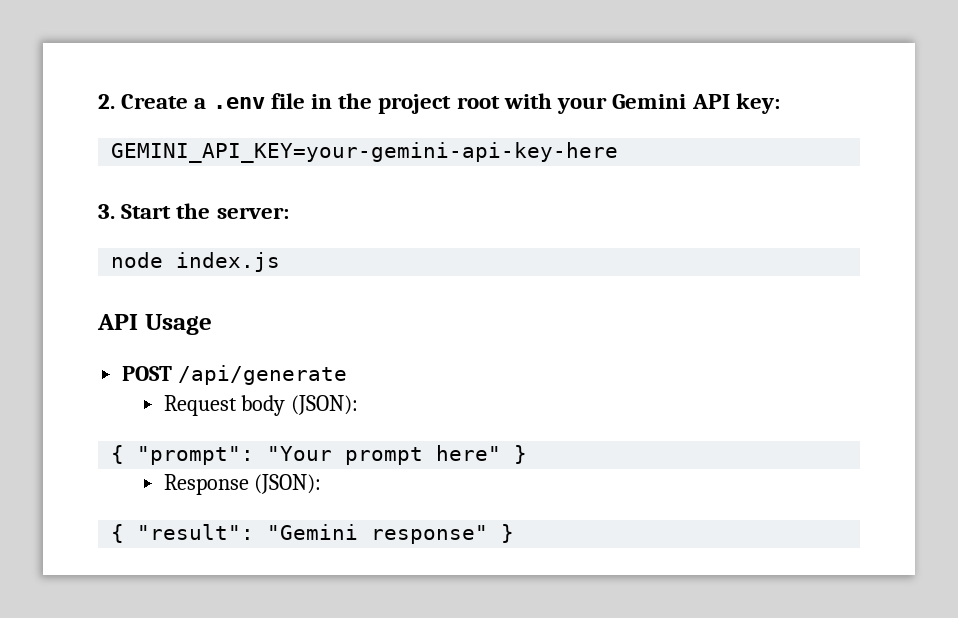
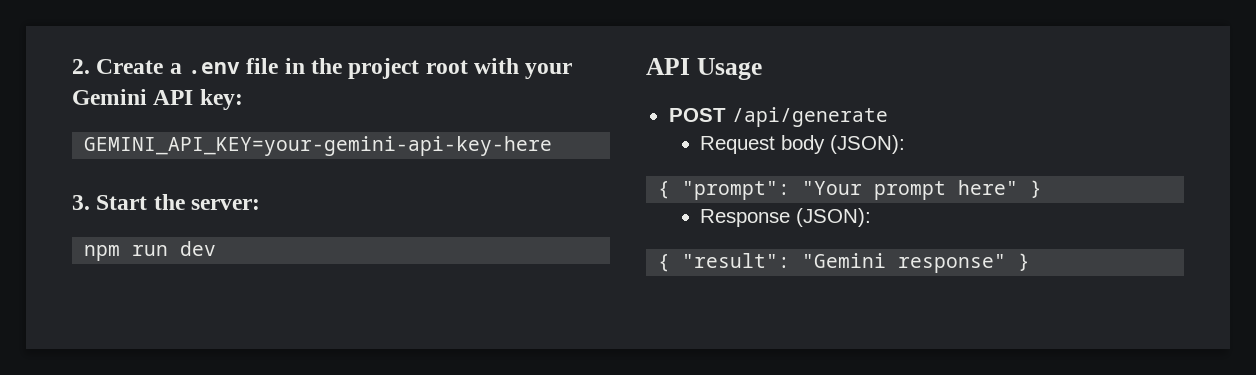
[111,252,281,272] node index.js -> [84,241,217,261] npm run dev

